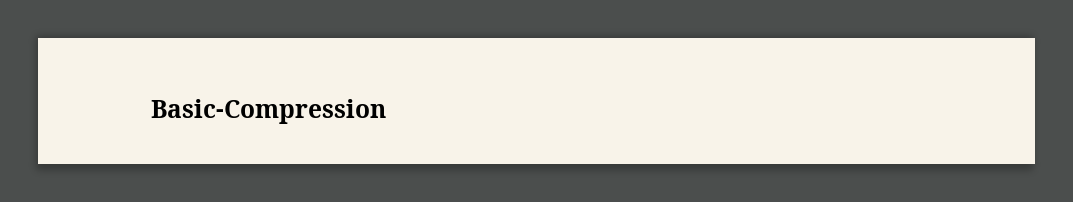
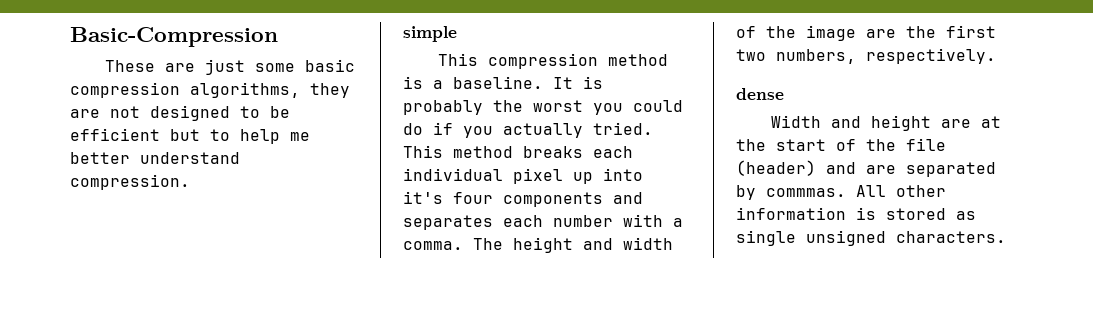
(386, 111) none -> [105,59,356,75] [70,82,350,98] [70,105,290,121] [70,128,310,144] [70,152,240,164] [70,174,190,190] [403,26,457,42] [438,53,669,69] [403,76,603,89] [403,100,683,115] [403,122,653,138] [403,145,633,158] [403,168,643,184] [403,191,643,207] [403,214,683,230] [403,237,673,253] [736,25,996,41] [736,48,996,64] [736,88,784,100] [771,115,1002,131] [736,138,946,151] [736,160,996,177] [736,185,946,200] [736,207,976,220] [736,230,1006,246] // These are just some basic compression algorithms, they are not designed to be efficient but to help me better understand compression. // simple // This compression method is a baseline. It is probably the worst you could do if you actually tried. This method breaks each individual pixel up into it's four components and separates each number with a comma. The height and width of the image are the first two numbers, respectively. // dense // Width and height are at the start of the file (header) and are separated by commmas. All other information is stored as single unsigned characters.

